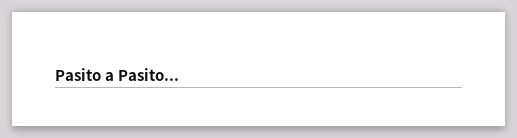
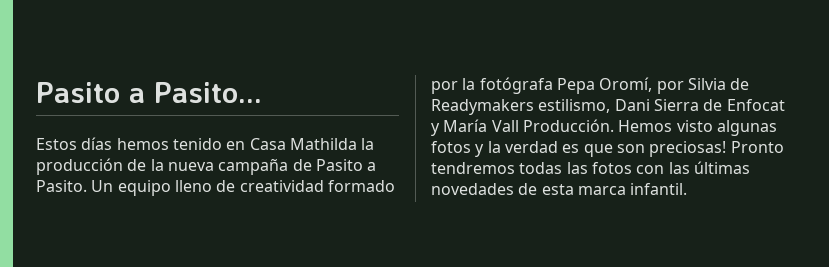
(180, 74) none -> [36,137,375,150] [36,158,377,175] [36,180,395,196] [431,77,750,94] [431,99,785,115] [431,119,777,136] [431,141,784,157] [431,161,750,174] [431,183,688,195] // Estos días hemos tenido en Casa Mathilda la producción de la nueva campaña de Pasito a Pasito. Un equipo lleno de creatividad formado por la fotógrafa Pepa Oromí, por Silvia de Readymakers estilismo, Dani Sierra de Enfocat y María Vall Producción. Hemos visto algunas fotos y la verdad es que son preciosas! Pronto tendremos todas las fotos con las últimas novedades de esta marca infantil.

